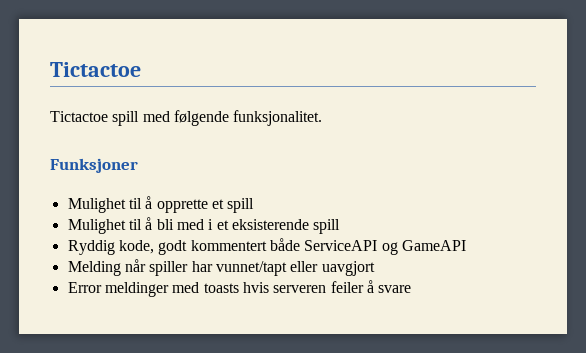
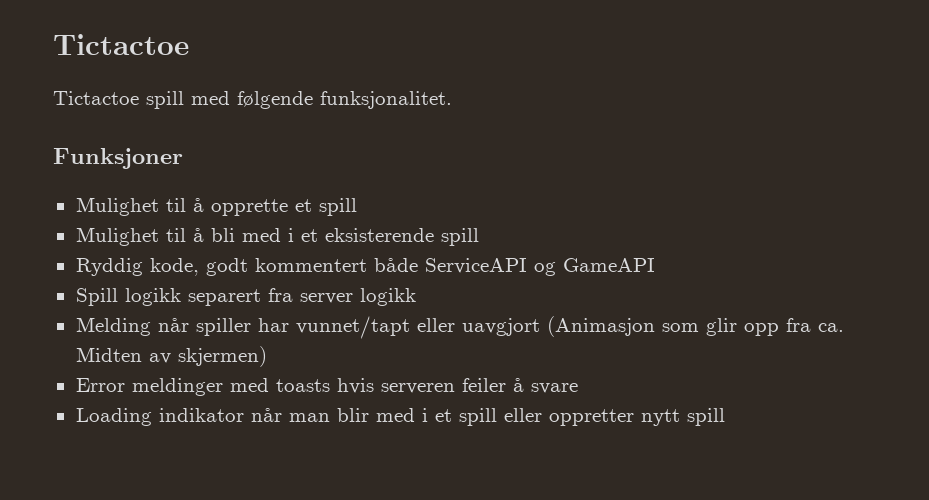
(466, 245) none -> [75,288,416,306] // Spill logikk separert fra server logikk
(375, 268) none -> [546,316,844,337] [75,346,267,367] (Animasjon som glir opp fra ca. Midten av skjermen)
(412, 289) none -> [75,408,725,426] // Loading indikator når man blir med i et spill eller oppretter nytt spill

